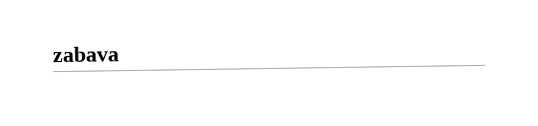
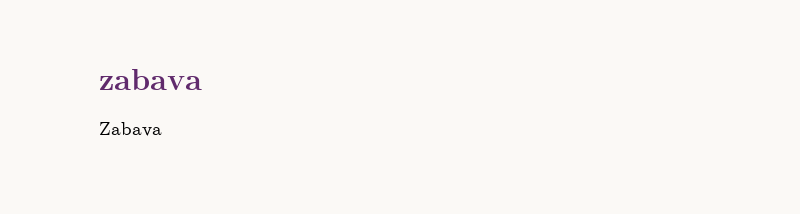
(119, 54) none -> [99,122,162,137] // Zabava

